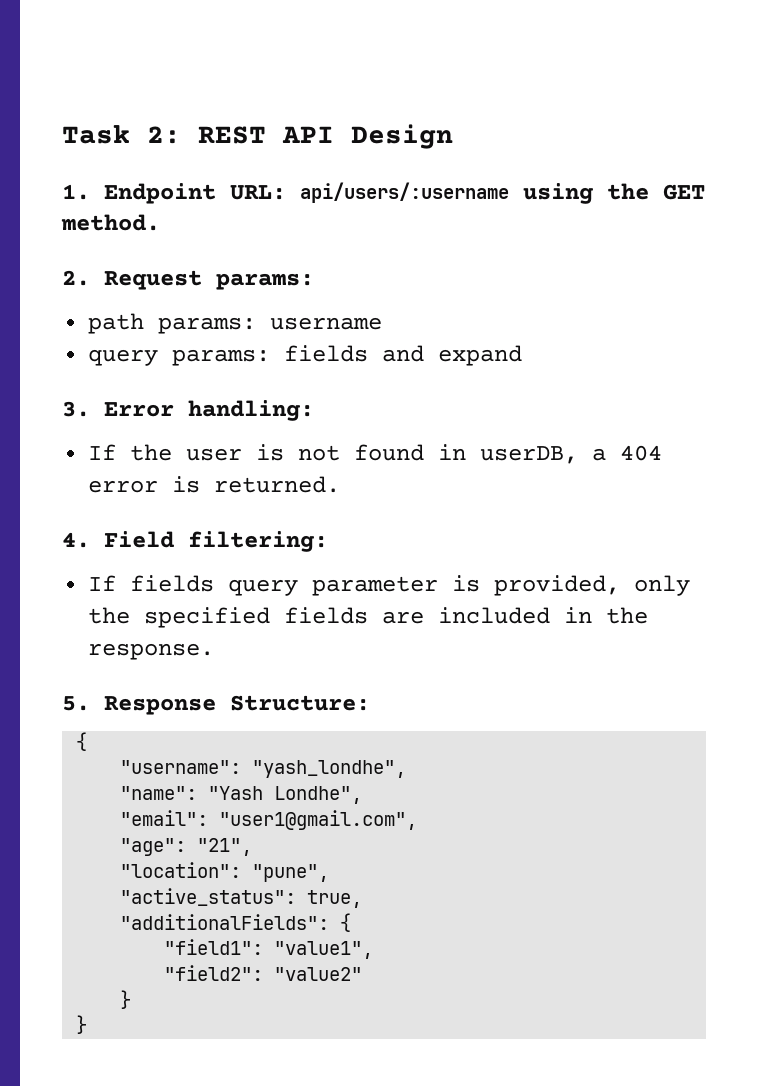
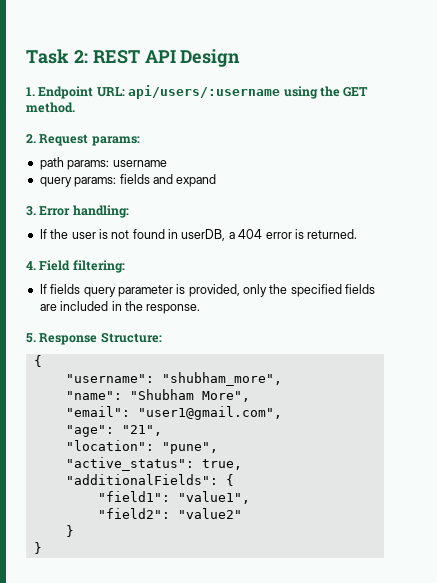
[252,760,407,778] "yash_londhe", -> [161,372,282,386] "shubham_more",
[208,786,363,804] "Yash Londhe", -> [129,389,250,402] "Shubham More",

